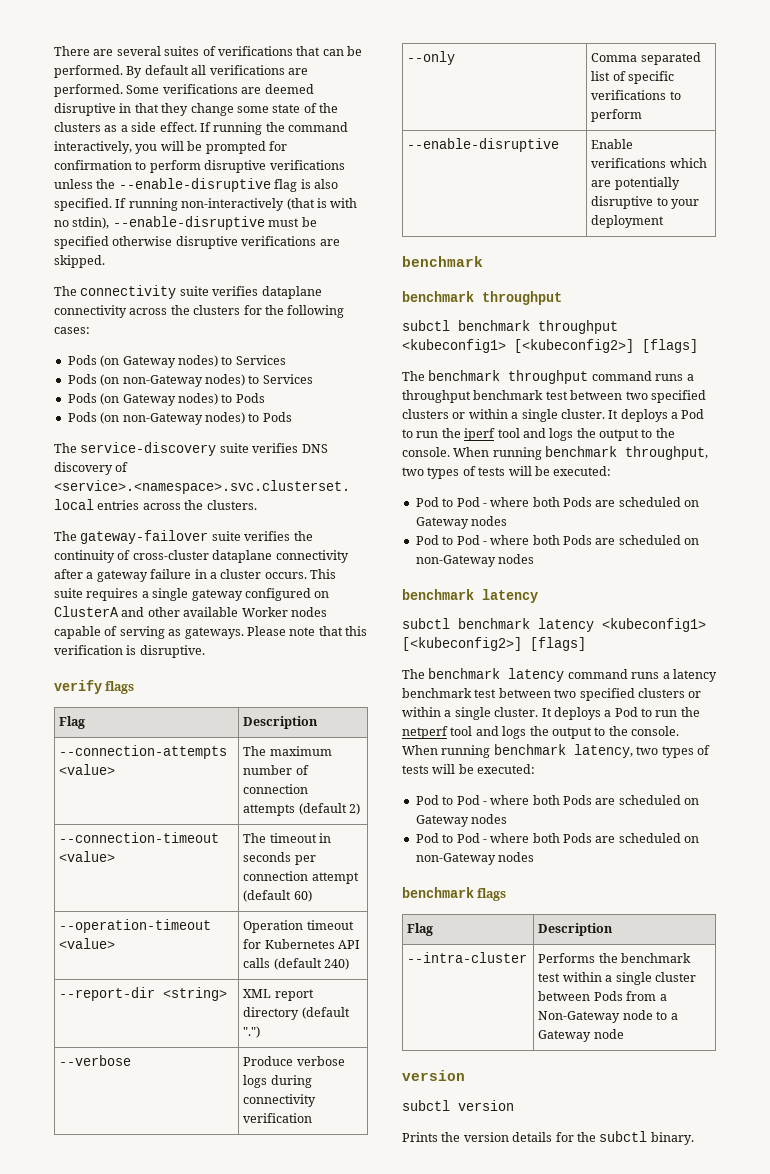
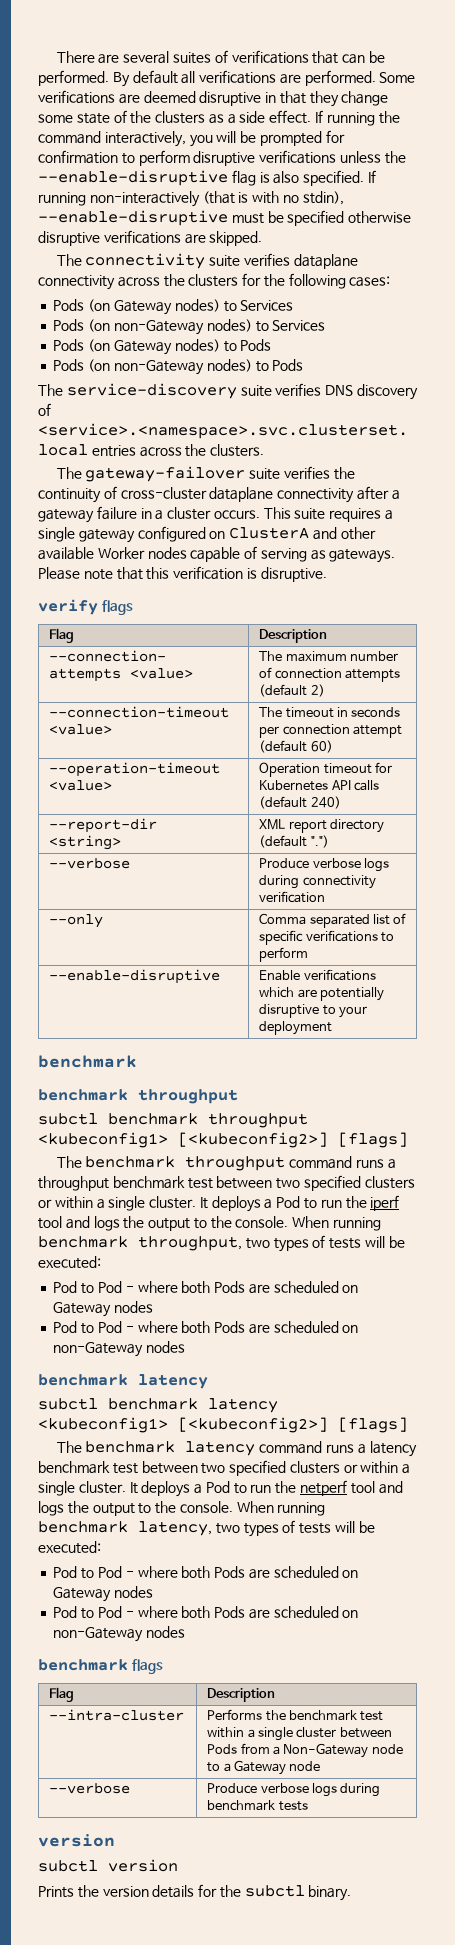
(624, 1034) none -> [49,1783,131,1794] [207,1783,381,1797] [207,1800,308,1811] // --verbose | Produce verbose logs during benchmark tests

